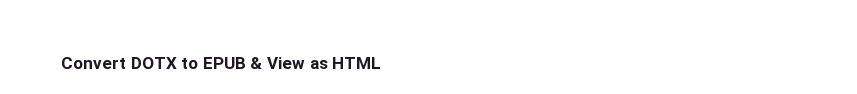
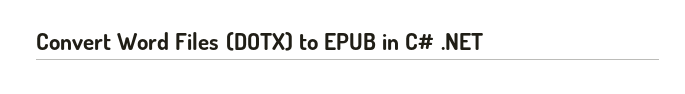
[130,57,382,69] DOTX to EPUB & View as HTML -> [117,32,483,51] Word Files (DOTX) to EPUB in C# .NET

